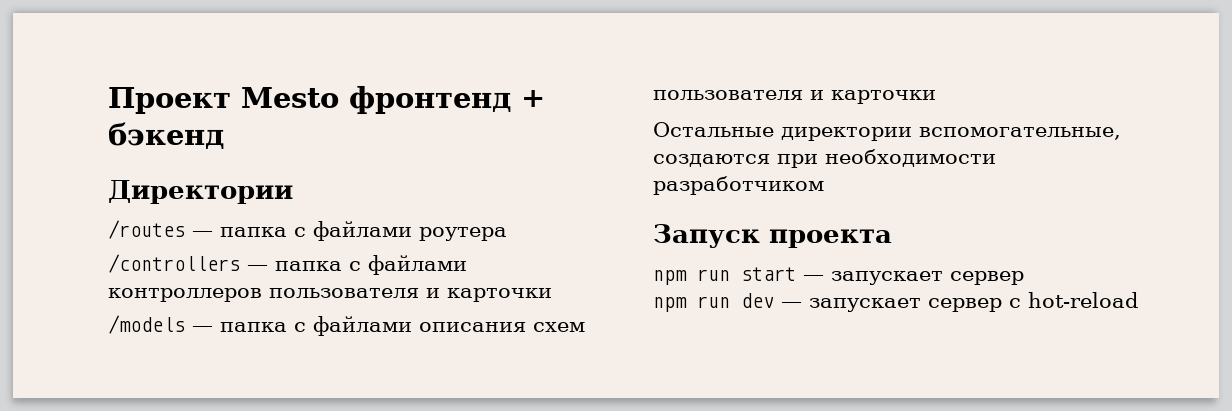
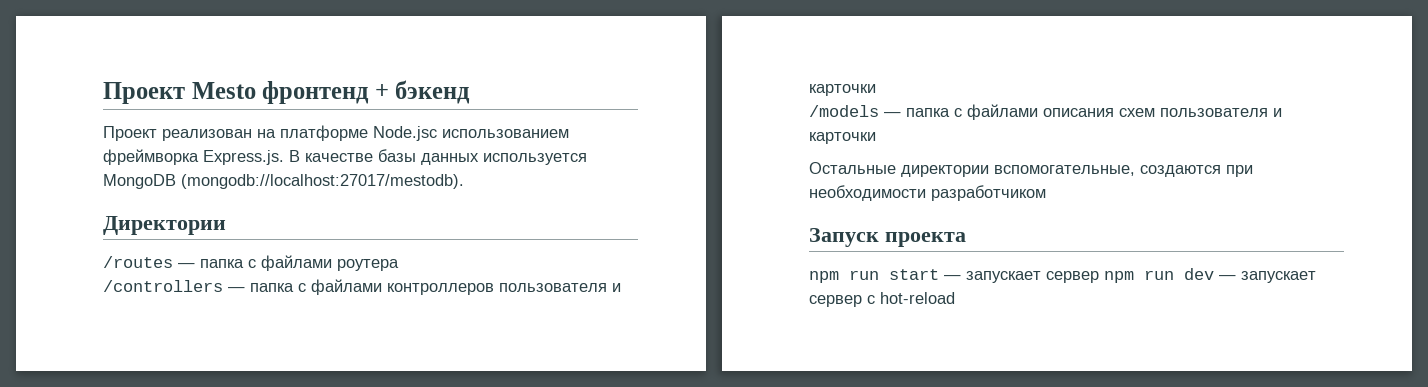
(224, 135) none -> [103,125,569,141] [103,149,587,165] [103,174,464,189] // Проект реализован на платформе Node.jsс использованием фреймворка Express.js. В качестве базы данных используется MongoDB (mongodb://localhost:27017/mestodb).
(1024, 278) // -> (1099, 277) none

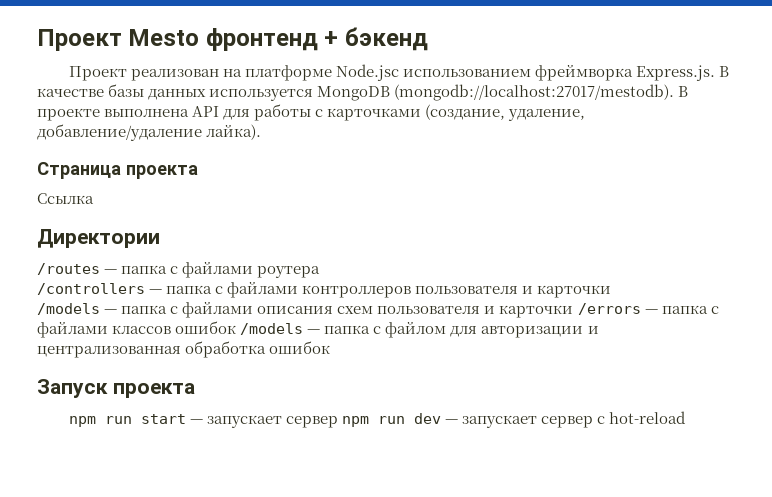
(464, 181) none -> [678,86,689,97] [37,104,586,121] [37,124,262,141] [37,162,198,179] [37,193,94,204] В проекте выполнена API для работы с карточками (создание, удаление, добавление/удаление лайка). // Страница проекта // Ссылка
[809,162,1253,177] [809,185,1046,201] // Остальные директории вспомогательные, создаются при необходимости разработчиком -> [577,303,719,315] [37,321,599,338] [37,341,331,358] /errors — папка с файлами классов ошибок /models — папка с файлом для авторизации и централизованная обработка ошибок

